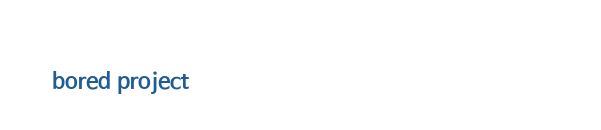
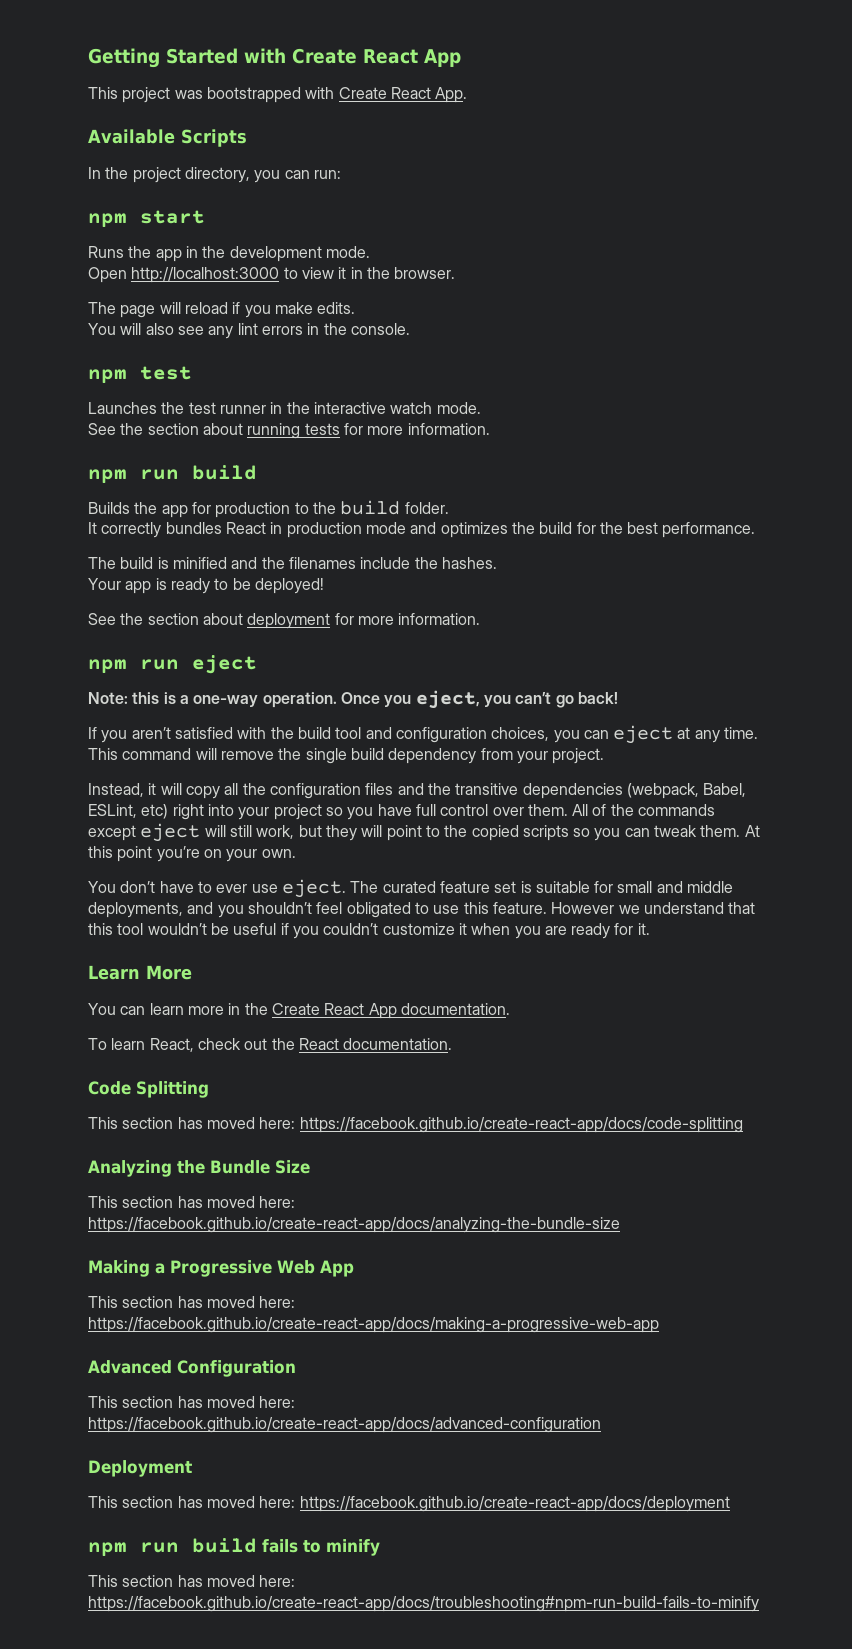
[52,71,189,95] bored project -> [88,48,461,68] [88,87,468,103] [88,129,247,147] [88,167,341,183] [88,210,205,227] [88,246,370,262] [88,267,456,283] [88,302,356,318] [88,323,410,339] [88,366,192,383] [88,402,481,414] [88,423,490,439] [88,465,257,483] [88,500,449,518] [88,522,756,538] [88,557,497,569] [88,578,324,594] [88,613,481,629] [88,655,257,674] [88,690,618,709] [88,725,759,744] [88,748,605,764] [88,783,747,799] [88,804,716,820] [88,823,760,842] [88,846,296,862] [88,879,734,898] [88,902,756,918] [88,923,650,939] [88,965,192,980] [88,1003,510,1019] [88,1038,453,1052] [88,1081,209,1098] [88,1117,743,1133] [88,1160,310,1177] [88,1196,296,1208] [88,1217,620,1233] [88,1260,354,1277] [88,1296,296,1308] [88,1317,659,1333] [88,1360,296,1377] [88,1396,296,1408] [88,1417,601,1433] [88,1460,192,1477] [88,1496,730,1512] [88,1538,380,1556] [88,1575,296,1587] [88,1596,759,1612] Getting Started with Create React App // This project was bootstrapped with Create React App. // Available Scripts // In the project directory, you can run: // npm start // Runs the app in the development mode. // Open http://localhost:3000 to view it in the browser. // The page will reload if you make edits. // You will also see any lint errors in the console. // npm test // Launches the test runner in the interactive watch mode. // See the section about running tests for more information. // npm run build // Builds the app for production to the build folder. // It correctly bundles React in production mode and optimizes the build for the best performance. // The build is minified and the filenames include the hashes. // Your app is ready to be deployed! // See the section about deployment for more information. // npm run eject // Note: this is a one-way operation. Once you eject, you can’t go back! // If you aren’t satisfied with the build tool and configuration choices, you can eject at any time. This command will remove the single build dependency from your project. // Instead, it will copy all the configuration files and the transitive dependencies (webpack, Babel, ESLint, etc) right into your project so you have full control over them. All of the commands except eject will still work, but they will point to the copied scripts so you can tweak them. At this point you’re on your own. // You don’t have to ever use eject. The curated feature set is suitable for small and middle deployments, and you shouldn’t feel obligated to use this feature. However we understand that this tool wouldn’t be useful if you couldn’t customize it when you are ready for it. // Learn More // You can learn more in the Create React App documentation. // To learn React, check out the React documentation. // Code Splitting // This section has moved here: https://facebook.github.io/create-react-app/docs/code-splitting // Analyzing the Bundle Size // This section has moved here: https://facebook.github.io/create-react-app/docs/analyzing-the-bundle-size // Making a Progressive Web App // This section has moved here: https://facebook.github.io/create-react-app/docs/making-a-progressive-web-app // Advanced Configuration // This section has moved here: https://facebook.github.io/create-react-app/docs/advanced-configuration // Deployment // This section has moved here: https://facebook.github.io/create-react-app/docs/deployment // npm run build fails to minify // This section has moved here: https://facebook.github.io/create-react-app/docs/troubleshooting#npm-run-build-fails-to-minify

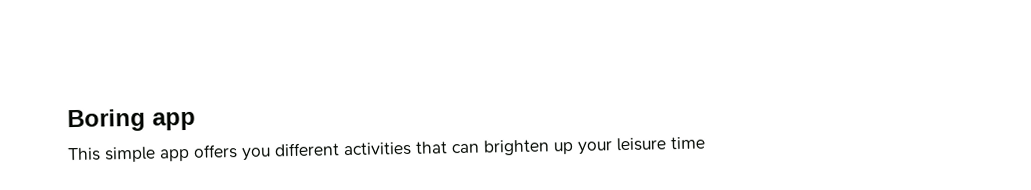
[88,48,461,68] [88,87,468,103] [88,129,247,147] [88,167,341,183] [88,210,205,227] [88,246,370,262] [88,267,456,283] [88,302,356,318] [88,323,410,339] [88,366,192,383] [88,402,481,414] [88,423,490,439] [88,465,257,483] [88,500,449,518] [88,522,756,538] [88,557,497,569] [88,578,324,594] [88,613,481,629] [88,655,257,674] [88,690,618,709] [88,725,759,744] [88,748,605,764] [88,783,747,799] [88,804,716,820] [88,823,760,842] [88,846,296,862] [88,879,734,898] [88,902,756,918] [88,923,650,939] [88,965,192,980] [88,1003,510,1019] [88,1038,453,1052] [88,1081,209,1098] [88,1117,743,1133] [88,1160,310,1177] [88,1196,296,1208] [88,1217,620,1233] [88,1260,354,1277] [88,1296,296,1308] [88,1317,659,1333] [88,1360,296,1377] [88,1396,296,1408] [88,1417,601,1433] [88,1460,192,1477] [88,1496,730,1512] [88,1538,380,1556] [88,1575,296,1587] [88,1596,759,1612] Getting Started with Create React App // This project was bootstrapped with Create React App. // Available Scripts // In the project directory, you can run: // npm start // Runs the app in the development mode. // Open http://localhost:3000 to view it in the browser. // The page will reload if you make edits. // You will also see any lint errors in the console. // npm test // Launches the test runner in the interactive watch mode. // See the section about running tests for more information. // npm run build // Builds the app for production to the build folder. // It correctly bundles React in production mode and optimizes the build for the best performance. // The build is minified and the filenames include the hashes. // Your app is ready to be deployed! // See the section about deployment for more information. // npm run eject // Note: this is a one-way operation. Once you eject, you can’t go back! // If you aren’t satisfied with the build tool and configuration choices, you can eject at any time. This command will remove the single build dependency from your project. // Instead, it will copy all the configuration files and the transitive dependencies (webpack, Babel, ESLint, etc) right into your project so you have full control over them. All of the commands except eject will still work, but they will point to the copied scripts so you can tweak them. At this point you’re on your own. // You don’t have to ever use eject. The curated feature set is suitable for small and middle deployments, and you shouldn’t feel obligated to use this feature. However we understand that this tool wouldn’t be useful if you couldn’t customize it when you are ready for it. // Learn More // You can learn more in the Create React App documentation. // To learn React, check out the React documentation. // Code Splitting // This section has moved here: https://facebook.github.io/create-react-app/docs/code-splitting // Analyzing the Bundle Size // This section has moved here: https://facebook.github.io/create-react-app/docs/analyzing-the-bundle-size // Making a Progressive Web App // This section has moved here: https://facebook.github.io/create-react-app/docs/making-a-progressive-web-app // Advanced Configuration // This section has moved here: https://facebook.github.io/create-react-app/docs/advanced-configuration // Deployment // This section has moved here: https://facebook.github.io/create-react-app/docs/deployment // npm run build fails to minify // This section has moved here: https://facebook.github.io/create-react-app/docs/troubleshooting#npm-run-build-fails-to-minify -> [67,108,196,133] [67,136,706,163] Boring app // This simple app offers you different activities that can brighten up your leisure time

